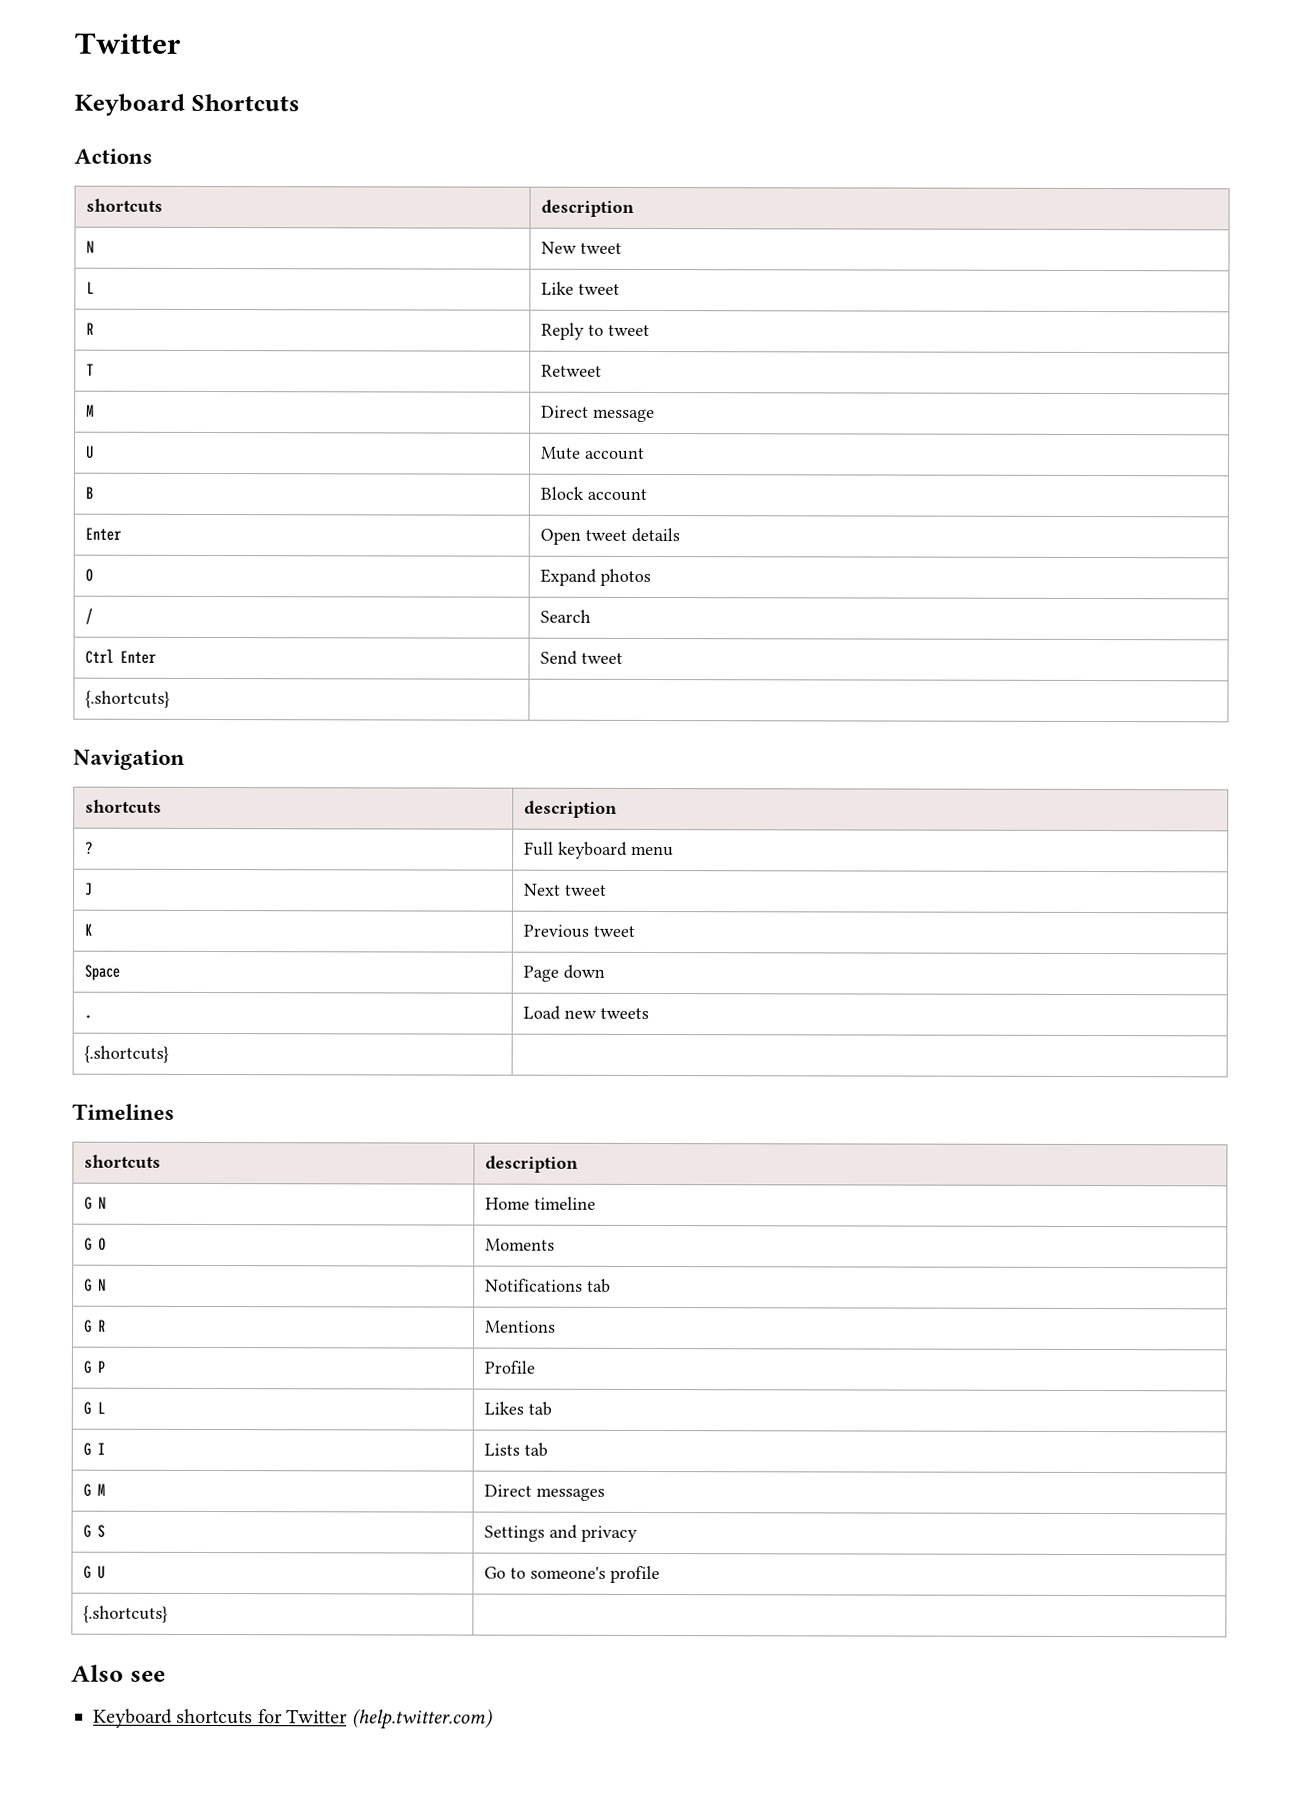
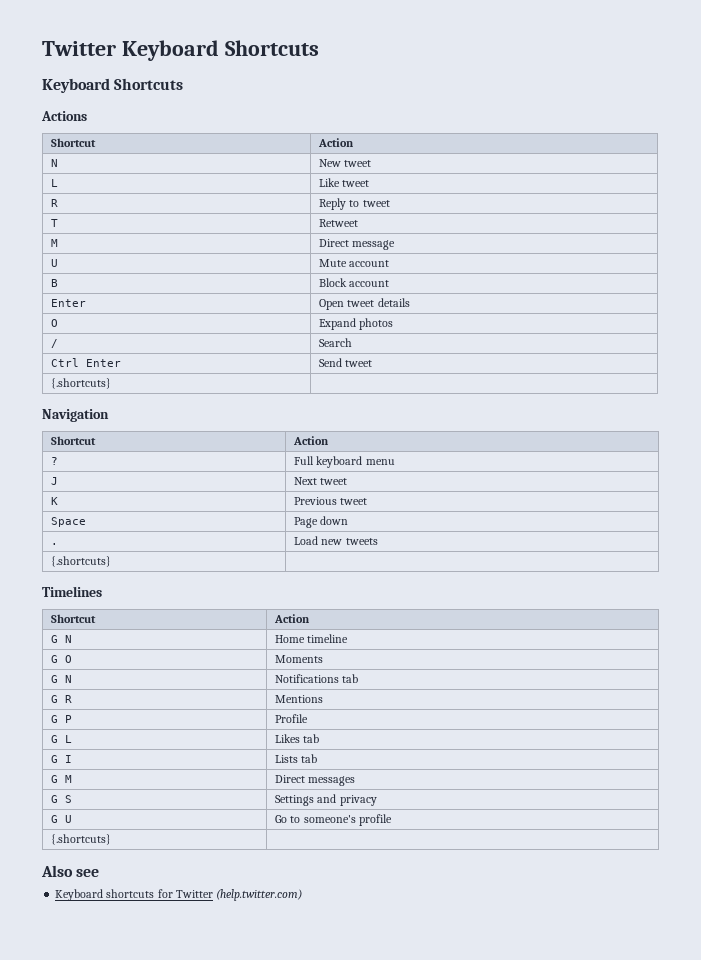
[74,32,181,54] Twitter -> [42,40,319,61] Twitter Keyboard Shortcuts
[85,198,163,212] [540,199,634,217] shortcuts | description -> [51,138,97,147] [318,138,355,147] Shortcut | Action
[84,799,162,813] [523,800,617,818] shortcuts | description -> [51,436,97,445] [293,436,330,445] Shortcut | Action
[83,1154,161,1168] [484,1155,578,1173] shortcuts | description -> [51,614,97,623] [274,614,311,623] Shortcut | Action

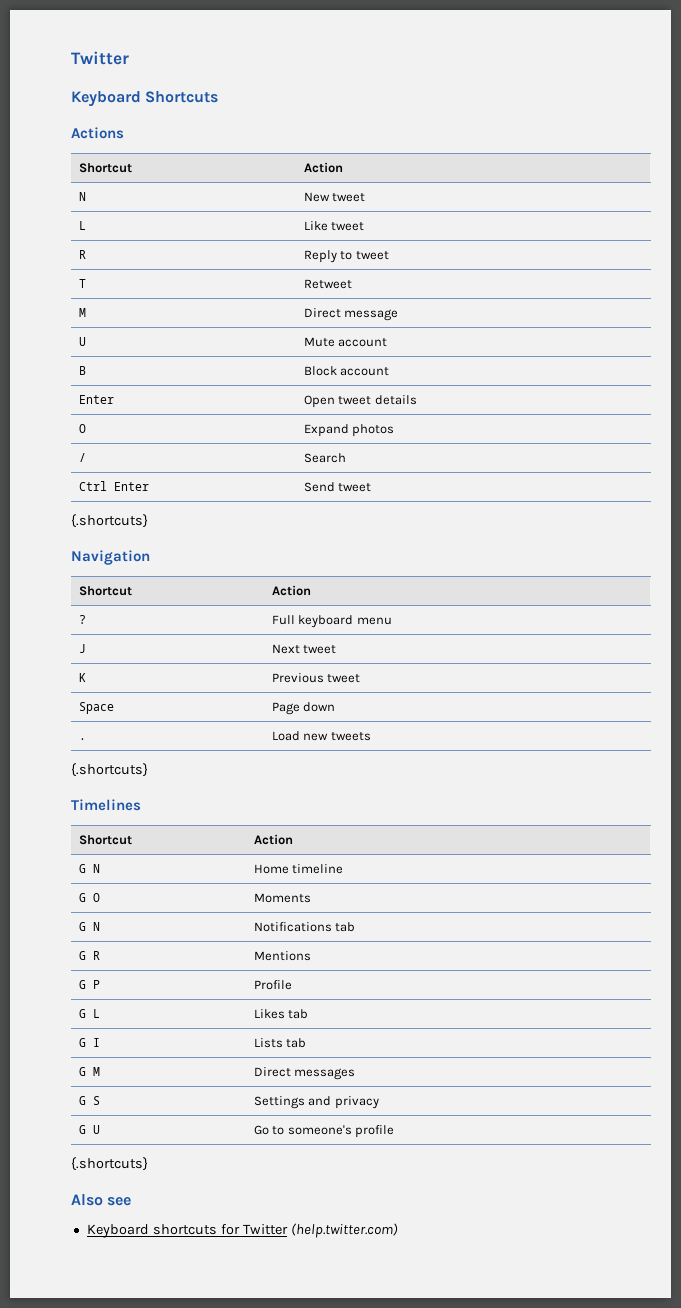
[42,40,319,61] Twitter Keyboard Shortcuts -> [71,51,129,65] Twitter
[51,378,112,389] // {.shortcuts} | -> [71,514,148,528] // {.shortcuts}
[51,556,112,567] // {.shortcuts} | -> [71,763,148,777] // {.shortcuts}
[51,834,112,845] // {.shortcuts} | -> [71,1157,148,1171] // {.shortcuts}

